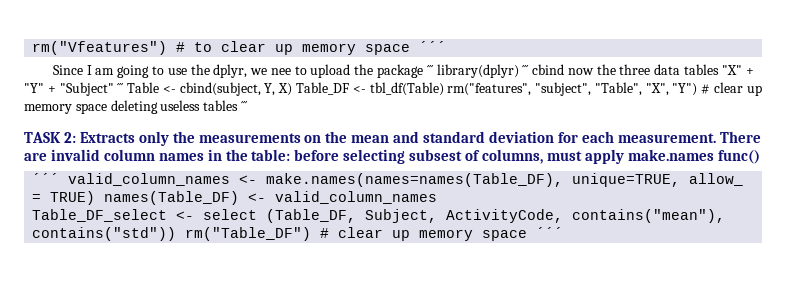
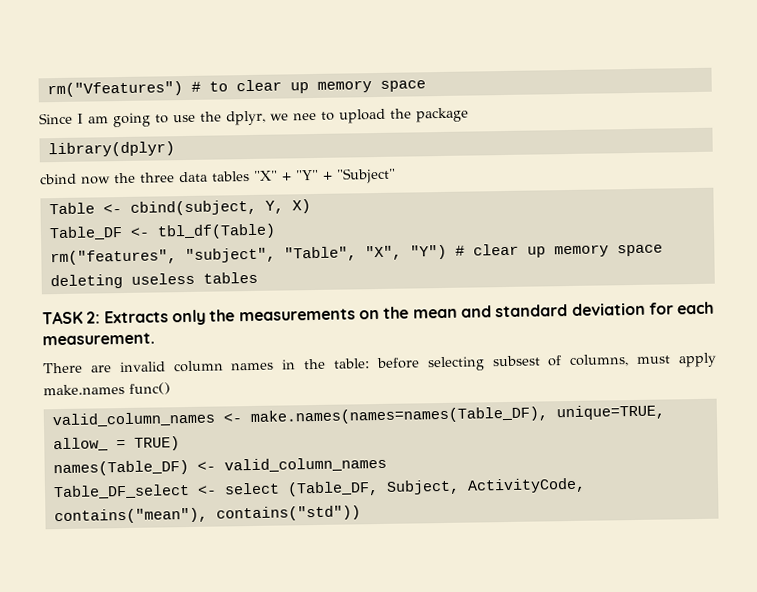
[419,41,447,52] ´´´ -> (426, 86) none
[426,65,434,75] ´´´ -> (469, 115) //
[522,65,530,75] ´´´ -> (175, 149) //
[117,83,125,93] ´´´ -> (396, 175) //
(293, 89) none -> (311, 206) //
(444, 89) none -> (276, 231) //
[240,101,248,111] ´´´ -> (258, 277) none
(716, 138) none -> (155, 339) //
[32,173,60,184] ´´´ -> (171, 388) none
(96, 198) none -> (180, 443) //
[185,227,564,241] rm("Table_DF") # clear up memory space ´´´ -> (361, 513) none

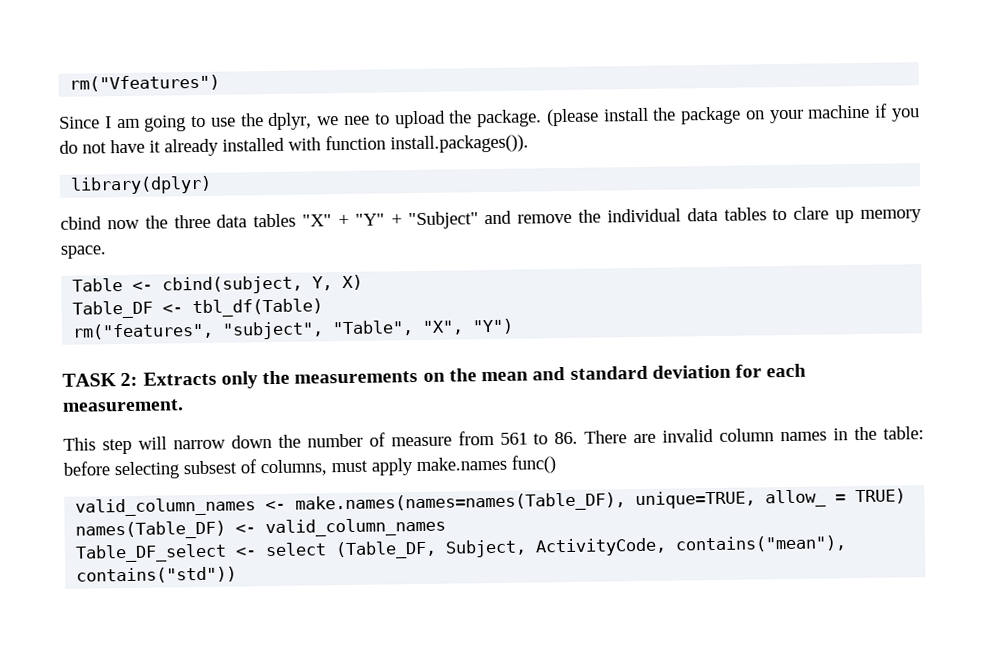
[190,79,426,94] # to clear up memory space -> (221, 83) none
[416,107,469,123] package -> [477,103,920,128] [59,134,529,157] package. (please install the package on your machine if you do not have it already installed with function install.packages()).
(396, 175) none -> [484,206,923,225] [60,245,106,259] and remove the individual data tables to clare up memory space.
[454,243,663,258] [49,271,258,290] # clear up memory space deleting useless tables -> (515, 326) none
(155, 339) none -> [63,430,579,455] This step will narrow down the number of measure from 561 to 86.

